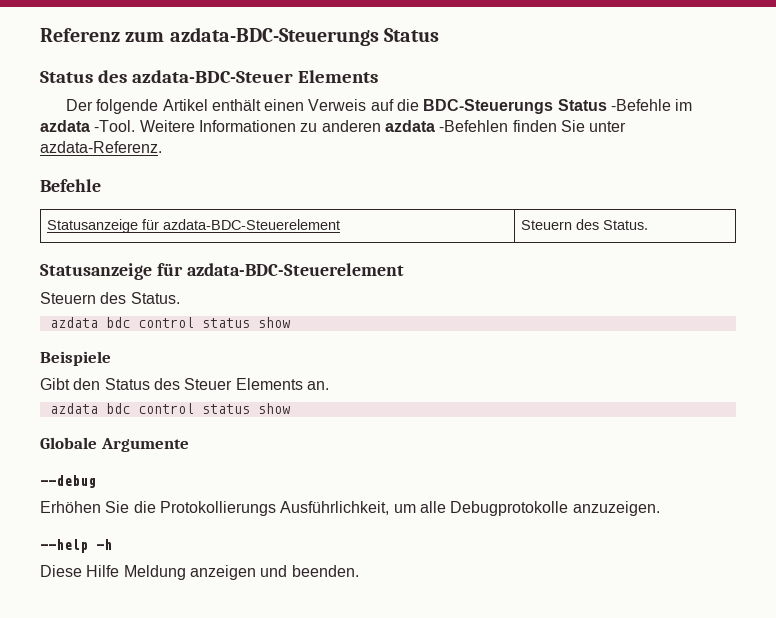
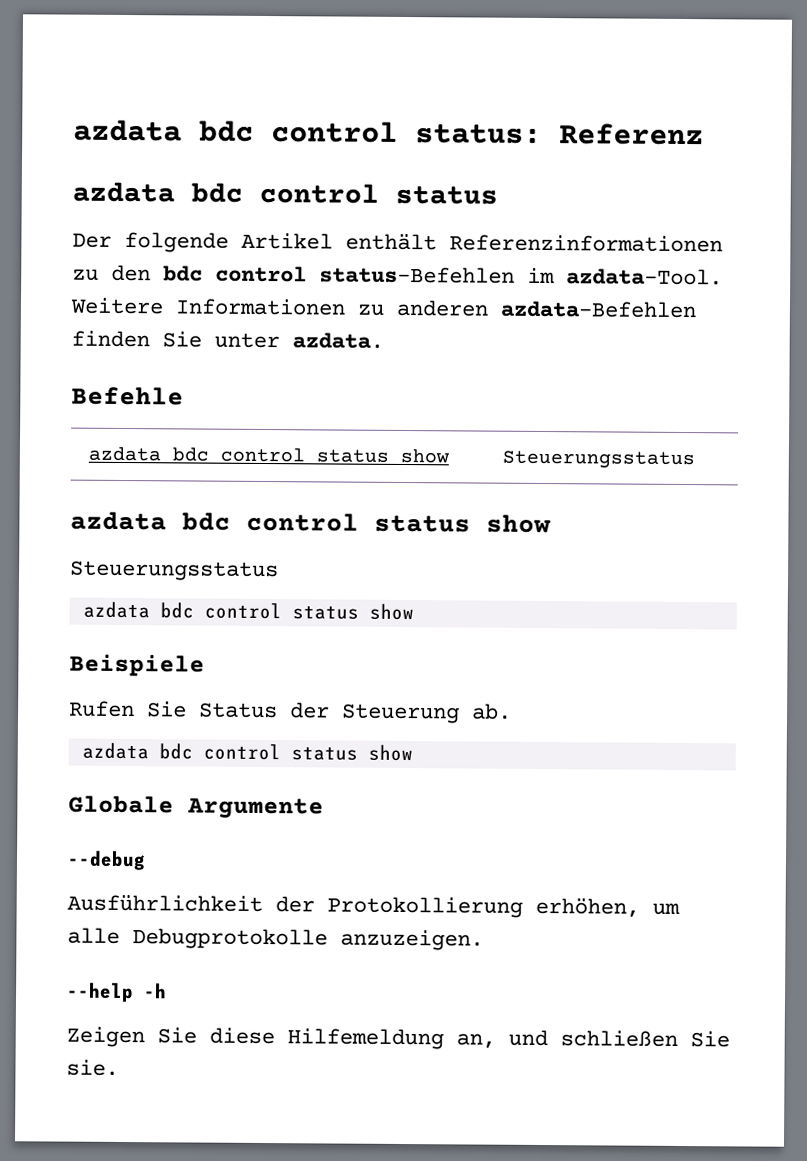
[40,27,439,46] [40,70,379,83] [65,99,693,114] [40,120,136,132] Referenz zum azdata-BDC-Steuerungs Status // Status des azdata-BDC-Steuer Elements // Der folgende Artikel enthält einen Verweis auf die BDC-Steuerungs Status -Befehle im azdata -Tool. -> [73,119,704,146] [72,181,498,205] [72,231,723,253] [72,264,723,286] azdata bdc control status: Referenz // azdata bdc control status // Der folgende Artikel enthält Referenzinformationen zu den bdc control status-Befehlen im azdata-Tool.
[384,120,509,132] azdata -Befehlen -> [500,300,696,319] azdata-Befehlen
[40,141,162,153] azdata-Referenz. -> [292,332,384,349] azdata.
[47,219,341,233] [521,219,649,230] [40,263,404,280] [40,292,180,304] Statusanzeige für azdata-BDC-Steuerelement | Steuern des Status. // Statusanzeige für azdata-BDC-Steuerelement // Steuern des Status. -> [87,446,450,464] [501,450,695,470] [70,511,551,534] [69,560,279,582] azdata bdc control status show | Steuerungsstatus // azdata bdc control status show // Steuerungsstatus
[40,378,329,390] Gibt den Status des Steuer Elements an. -> [69,700,512,724] Rufen Sie Status der Steuerung ab.
[40,501,390,516] Erhöhen Sie die Protokollierungs Ausführlichkeit, -> [67,894,640,918] Ausführlichkeit der Protokollierung erhöhen,
[40,565,359,580] Diese Hilfe Meldung anzeigen und beenden. -> [66,1026,730,1050] [66,1059,119,1076] Zeigen Sie diese Hilfemeldung an, und schließen Sie sie.

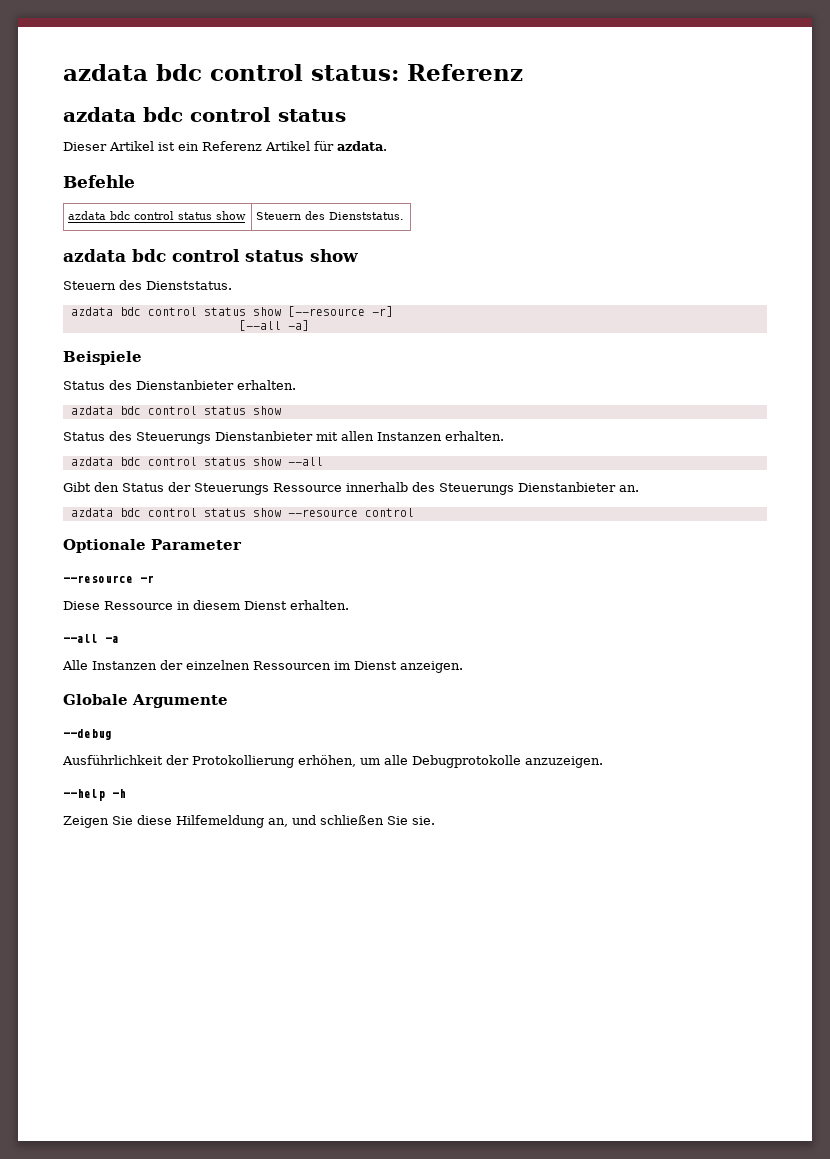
[72,231,723,253] [72,264,723,286] [70,297,696,319] [71,330,280,349] Der folgende Artikel enthält Referenzinformationen zu den bdc control status-Befehlen im azdata-Tool. Weitere Informationen zu anderen azdata-Befehlen finden Sie unter -> [63,141,334,151] Dieser Artikel ist ein Referenz Artikel für
[501,450,695,470] [70,511,551,534] [69,560,279,582] [82,601,414,621] [69,653,205,677] [69,700,512,724] [81,742,413,762] Steuerungsstatus // azdata bdc control status show // Steuerungsstatus // azdata bdc control status show // Beispiele // Rufen Sie Status der Steuerung ab. // azdata bdc control status show -> [256,211,405,220] [63,249,358,262] [63,280,232,290] [70,306,393,317] [238,320,309,331] [63,351,142,365] [63,380,296,390] [70,406,281,415] [63,431,504,444] [70,457,323,466] [63,482,639,495] [70,508,414,517] [63,539,242,553] [63,575,154,583] [63,600,349,610] [63,634,119,643] [62,660,463,673] Steuern des Dienststatus. // azdata bdc control status show // Steuern des Dienststatus. // azdata bdc control status show [--resource -r] // [--all -a] // Beispiele // Status des Dienstanbieter erhalten. // azdata bdc control status show // Status des Steuerungs Dienstanbieter mit allen Instanzen erhalten. // azdata bdc control status show --all // Gibt den Status der Steuerungs Ressource innerhalb des Steuerungs Dienstanbieter an. // azdata bdc control status show --resource control // Optionale Parameter // --resource -r // Diese Ressource in diesem Dienst erhalten. // --all -a // Alle Instanzen der einzelnen Ressourcen im Dienst anzeigen.

